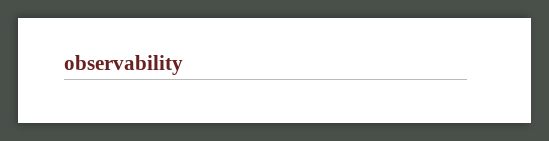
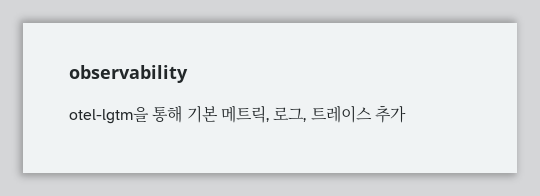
(183, 65) none -> [69,105,406,124] // otel-lgtm을 통해 기본 메트릭, 로그, 트레이스 추가

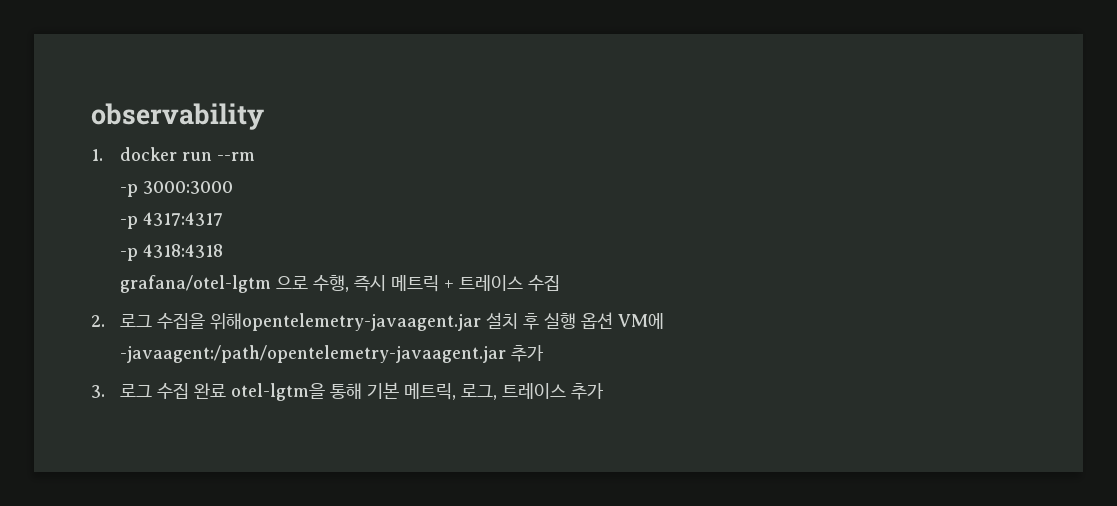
(188, 74) none -> [91,147,255,161] [119,181,233,197] [119,212,223,229] [119,244,223,261] [119,275,560,293] [91,312,664,331] [119,345,544,363] [91,383,226,399] 1. docker run --rm // -p 3000:3000 // -p 4317:4317 // -p 4318:4318 // grafana/otel-lgtm 으로 수행, 즉시 메트릭 + 트레이스 수집 // 2. 로그 수집을 위해opentelemetry-javaagent.jar 설치 후 실행 옵션 VM에 -javaagent:/path/opentelemetry-javaagent.jar 추가 // 3. 로그 수집 완료

